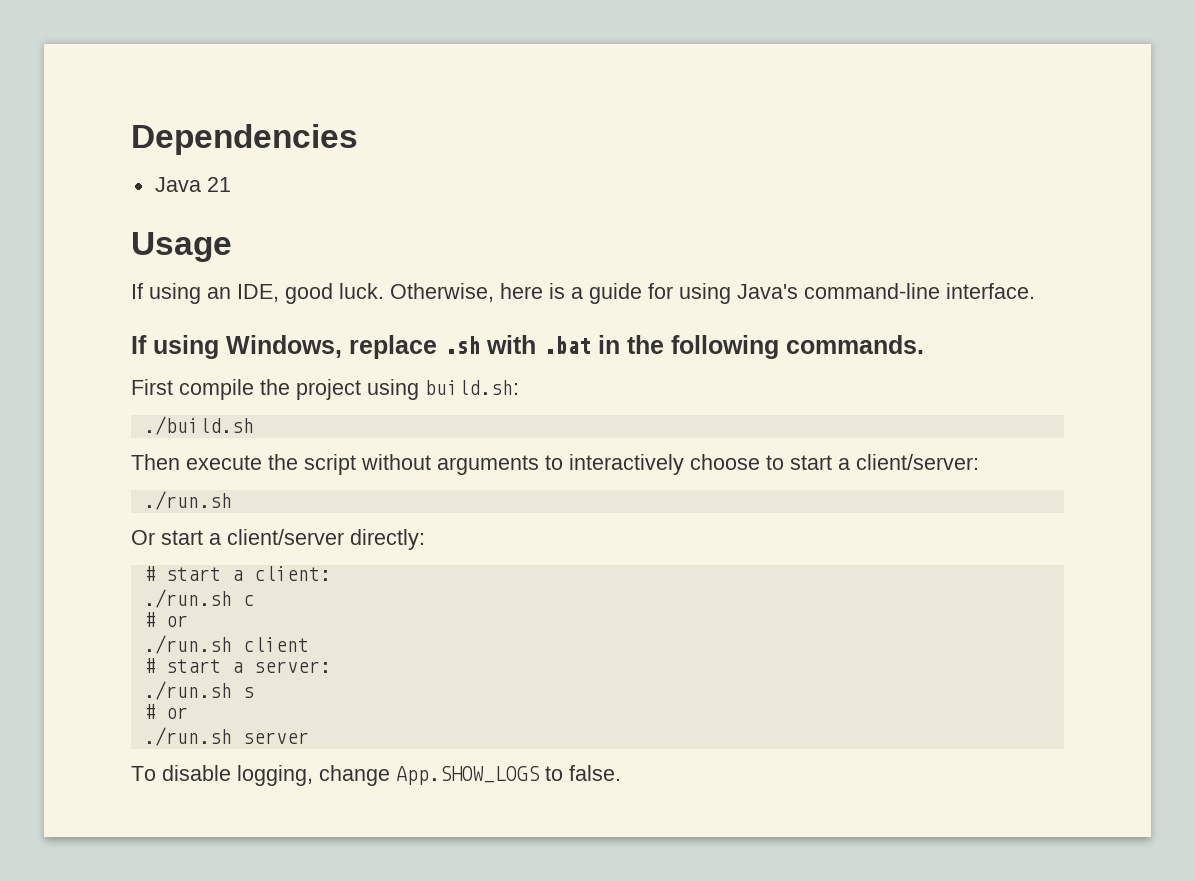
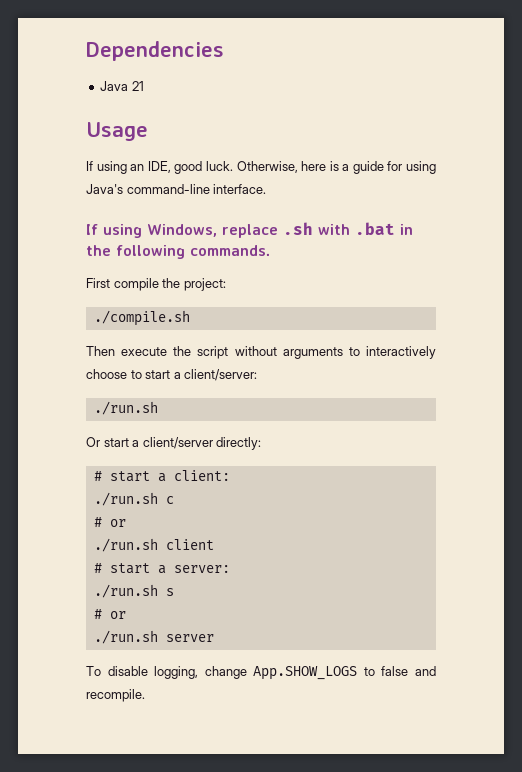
[296,379,519,400] [143,416,254,435] project using build.sh: // ./build.sh -> [183,278,226,291] [93,310,190,326] project: // ./compile.sh
[569,765,621,781] false. -> [381,666,436,676] [86,689,145,702] false and recompile.

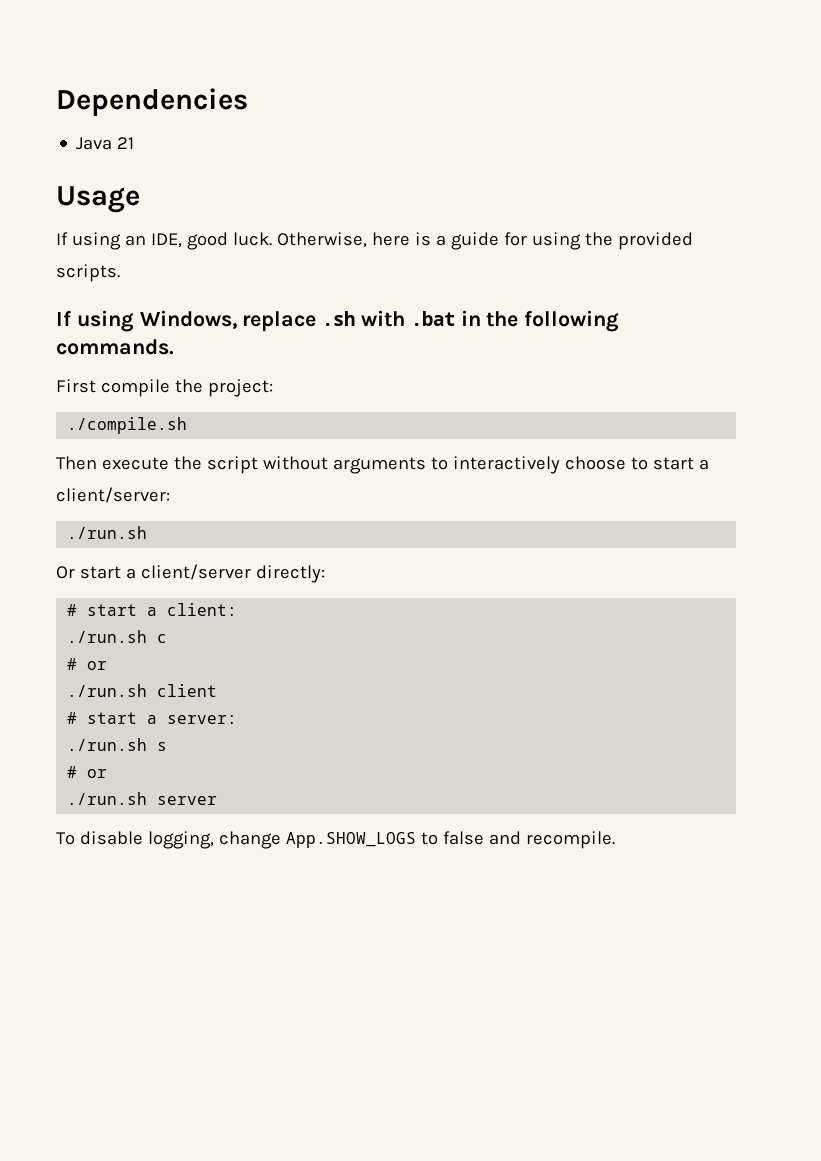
[86,184,267,194] Java's command-line interface. -> [584,232,693,250] [56,264,120,282] the provided scripts.

